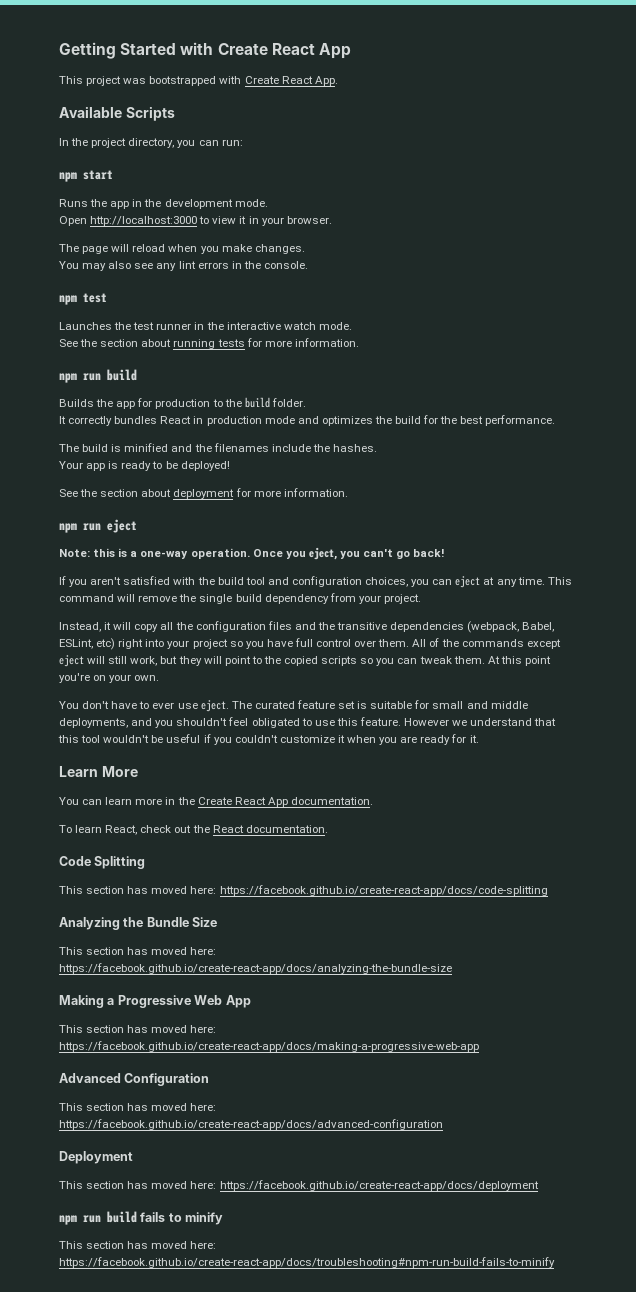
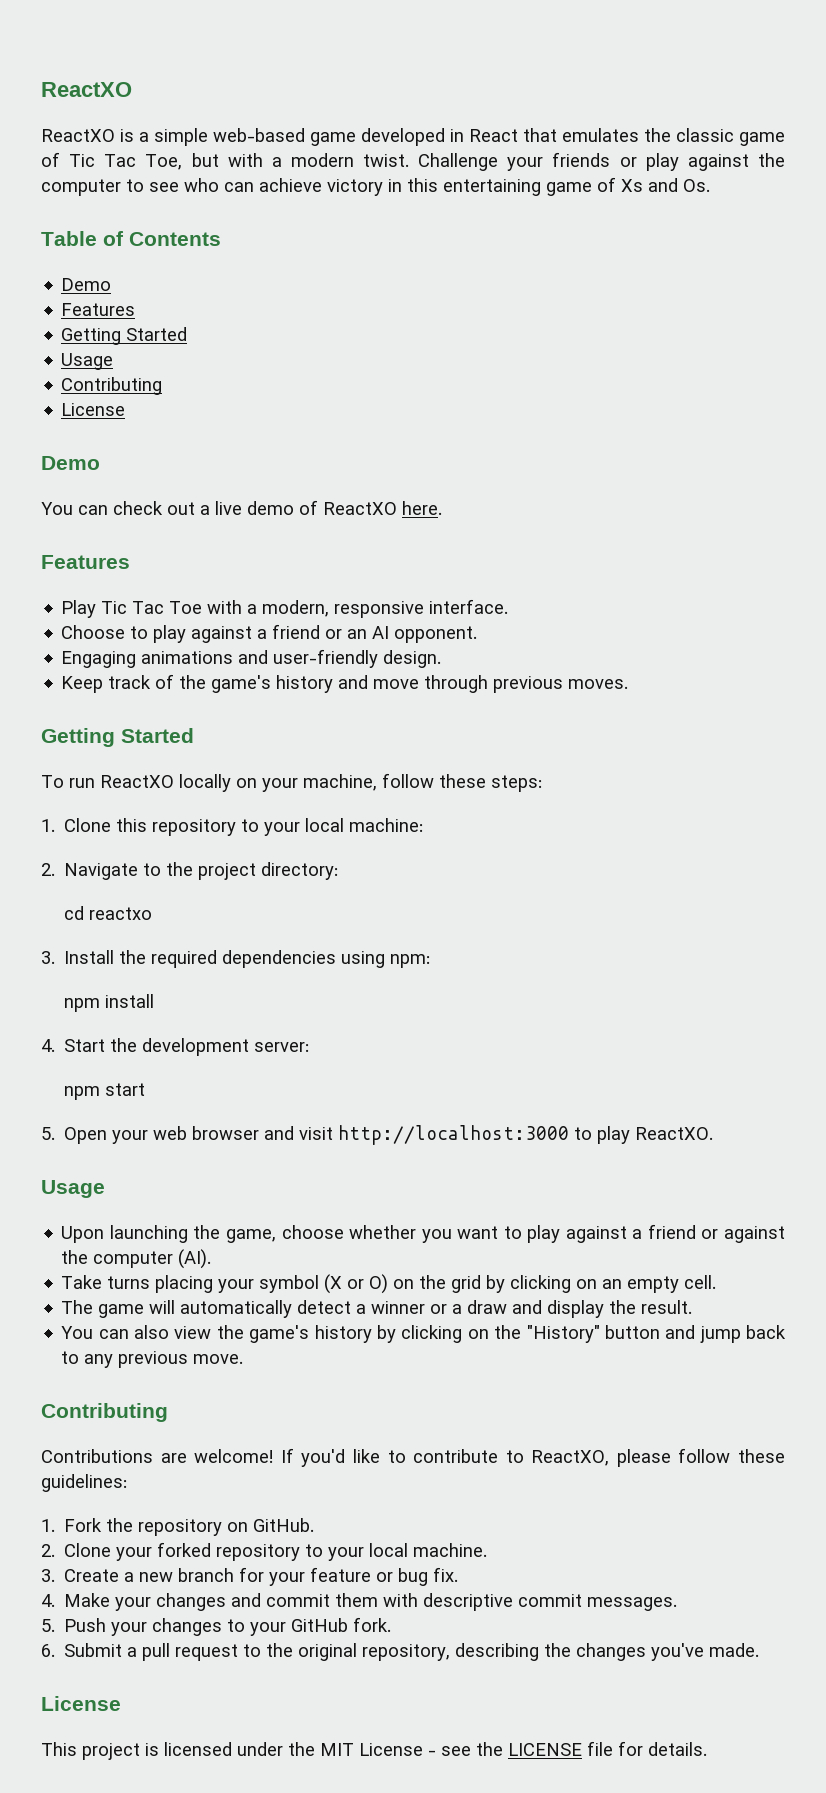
[59,42,351,59] [59,76,338,86] [59,106,175,121] [59,138,243,148] [59,170,113,182] [59,199,268,209] [59,216,332,226] [59,244,305,254] [59,261,308,271] [59,293,107,305] [59,322,352,330] [59,338,359,349] [59,369,137,383] [59,397,306,409] [59,415,556,426] [59,443,377,452] [59,461,230,471] [59,488,348,499] [59,519,137,533] [59,547,445,560] [59,576,572,588] [59,593,421,604] [59,621,555,633] [59,638,561,650] [59,655,551,667] [59,673,160,683] [59,700,528,712] [59,717,557,728] [58,734,479,745] [59,766,138,777] [59,797,373,807] [59,825,328,835] [59,856,146,869] [59,885,548,896] [59,917,218,930] [59,947,217,955] [59,963,452,974] [59,995,251,1008] [59,1025,217,1033] [59,1041,479,1052] [59,1073,210,1086] [59,1103,217,1111] [59,1119,443,1130] [59,1151,133,1164] [59,1180,539,1191] [59,1211,224,1225] [59,1241,217,1249] [59,1257,555,1268] Getting Started with Create React App // This project was bootstrapped with Create React App. // Available Scripts // In the project directory, you can run: // npm start // Runs the app in the development mode. // Open http://localhost:3000 to view it in your browser. // The page will reload when you make changes. // You may also see any lint errors in the console. // npm test // Launches the test runner in the interactive watch mode. // See the section about running tests for more information. // npm run build // Builds the app for production to the build folder. // It correctly bundles React in production mode and optimizes the build for the best performance. // The build is minified and the filenames include the hashes. // Your app is ready to be deployed! // See the section about deployment for more information. // npm run eject // Note: this is a one-way operation. Once you eject, you can't go back! // If you aren't satisfied with the build tool and configuration choices, you can eject at any time. This command will remove the single build dependency from your project. // Instead, it will copy all the configuration files and the transitive dependencies (webpack, Babel, ESLint, etc) right into your project so you have full control over them. All of the commands except eject will still work, but they will point to the copied scripts so you can tweak them. At this point you're on your own. // You don't have to ever use eject. The curated feature set is suitable for small and middle deployments, and you shouldn't feel obligated to use this feature. However we understand that this tool wouldn't be useful if you couldn't customize it when you are ready for it. // Learn More // You can learn more in the Create React App documentation. // To learn React, check out the React documentation. // Code Splitting // This section has moved here: https://facebook.github.io/create-react-app/docs/code-splitting // Analyzing the Bundle Size // This section has moved here: https://facebook.github.io/create-react-app/docs/analyzing-the-bundle-size // Making a Progressive Web App // This section has moved here: https://facebook.github.io/create-react-app/docs/making-a-progressive-web-app // Advanced Configuration // This section has moved here: https://facebook.github.io/create-react-app/docs/advanced-configuration // Deployment // This section has moved here: https://facebook.github.io/create-react-app/docs/deployment // npm run build fails to minify // This section has moved here: https://facebook.github.io/create-react-app/docs/troubleshooting#npm-run-build-fails-to-minify -> [41,82,132,97] [41,128,785,146] [41,152,785,171] [41,177,710,196] [41,231,221,246] [61,278,112,291] [61,303,136,316] [61,327,188,345] [61,353,114,370] [61,377,163,395] [61,403,126,416] [41,456,100,470] [41,500,442,515] [41,555,130,569] [61,599,509,618] [61,624,478,643] [61,649,442,668] [61,674,629,693] [41,728,194,747] [41,773,542,792] [41,818,424,836] [41,862,339,880] [64,906,153,920] [41,950,431,968] [64,994,155,1012] [41,1038,310,1056] [64,1083,146,1100] [41,1125,714,1145] [41,1180,105,1198] [61,1224,786,1243] [61,1249,212,1269] [61,1274,717,1294] [61,1300,693,1318] [61,1325,786,1343] [61,1351,244,1368] [41,1403,168,1422] [41,1448,785,1467] [41,1474,127,1492] [41,1518,315,1536] [41,1542,488,1561] [41,1567,459,1586] [41,1593,678,1611] [41,1617,392,1636] [41,1643,760,1661] [41,1696,121,1711] [41,1741,707,1760] ReactXO // ReactXO is a simple web-based game developed in React that emulates the classic game of Tic Tac Toe, but with a modern twist. Challenge your friends or play against the computer to see who can achieve victory in this entertaining game of Xs and Os. // Table of Contents // Demo // Features // Getting Started // Usage // Contributing // License // Demo // You can check out a live demo of ReactXO here. // Features // Play Tic Tac Toe with a modern, responsive interface. // Choose to play against a friend or an AI opponent. // Engaging animations and user-friendly design. // Keep track of the game's history and move through previous moves. // Getting Started // To run ReactXO locally on your machine, follow these steps: // 1. Clone this repository to your local machine: // 2. Navigate to the project directory: // cd reactxo // 3. Install the required dependencies using npm: // npm install // 4. Start the development server: // npm start // 5. Open your web browser and visit http://localhost:3000 to play ReactXO. // Usage // Upon launching the game, choose whether you want to play against a friend or against the computer (AI). // Take turns placing your symbol (X or O) on the grid by clicking on an empty cell. // The game will automatically detect a winner or a draw and display the result. // You can also view the game's history by clicking on the "History" button and jump back to any previous move. // Contributing // Contributions are welcome! If you'd like to contribute to ReactXO, please follow these guidelines: // 1. Fork the repository on GitHub. // 2. Clone your forked repository to your local machine. // 3. Create a new branch for your feature or bug fix. // 4. Make your changes and commit them with descriptive commit messages. // 5. Push your changes to your GitHub fork. // 6. Submit a pull request to the original repository, describing the changes you've made. // License // This project is licensed under the MIT License - see the LICENSE file for details.

